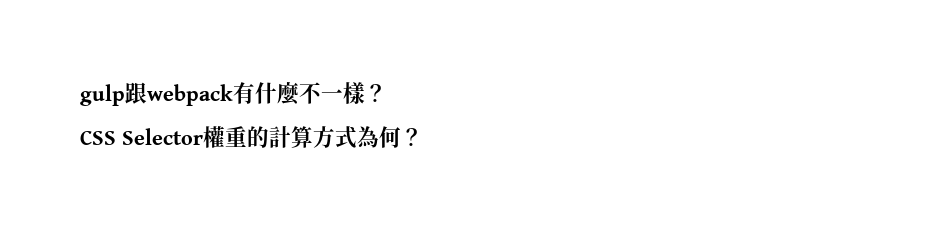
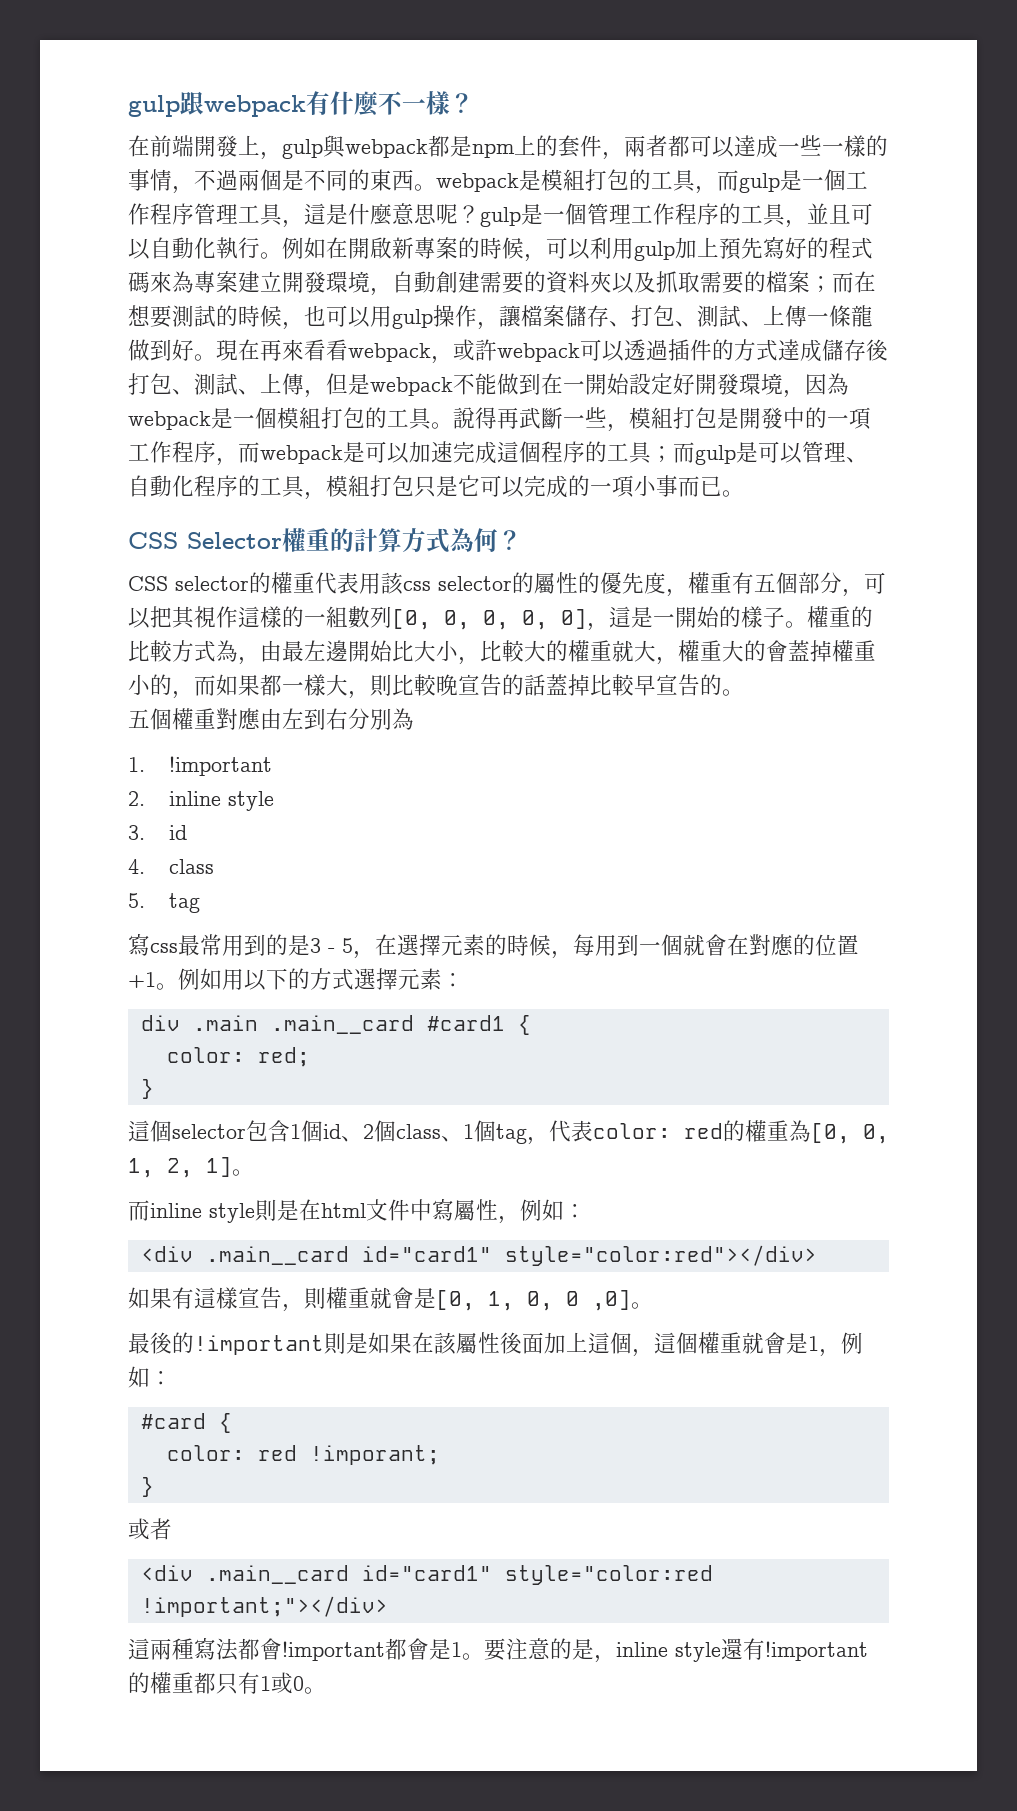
(387, 93) none -> [128,135,888,160] [128,169,868,194] [128,203,873,228] [128,237,873,262] [128,271,876,296] [128,305,873,330] [128,339,888,364] [128,373,849,398] [128,407,871,432] [128,441,868,466] [128,475,744,500] // 在前端開發上，gulp與webpack都是npm上的套件，兩者都可以達成一些一樣的事情，不過兩個是不同的東西。webpack是模組打包的工具，而gulp是一個工作程序管理工具，這是什麼意思呢？gulp是一個管理工作程序的工具，並且可以自動化執行。例如在開啟新專案的時候，可以利用gulp加上預先寫好的程式碼來為專案建立開發環境，自動創建需要的資料夾以及抓取需要的檔案；而在想要測試的時候，也可以用gulp操作，讓檔案儲存、打包、測試、上傳一條龍做到好。現在再來看看webpack，或許webpack可以透過插件的方式達成儲存後打包、測試、上傳，但是webpack不能做到在一開始設定好開發環境，因為webpack是一個模組打包的工具。說得再武斷一些，模組打包是開發中的一項工作程序，而webpack是可以加速完成這個程序的工具；而gulp是可以管理、自動化程序的工具，模組打包只是它可以完成的一項小事而已。
(423, 137) none -> [128,572,886,597] [128,606,873,631] [128,640,876,665] [128,674,744,699] [128,708,414,730] [128,756,272,776] [128,791,274,811] [128,825,187,840] [128,859,214,874] [128,893,200,913] [128,934,859,959] [128,968,464,991] [140,1015,531,1035] [166,1047,310,1067] [140,1079,154,1099] [128,1120,889,1145] [128,1157,254,1178] [128,1199,586,1224] [140,1245,817,1266] [128,1287,653,1312] [128,1332,863,1357] [128,1366,172,1388] [140,1413,232,1433] [166,1445,440,1465] [140,1477,154,1497] [128,1518,172,1540] [140,1565,713,1585] [140,1596,388,1617] [128,1638,868,1663] [128,1672,326,1695] // CSS selector的權重代表用該css selector的屬性的優先度，權重有五個部分，可以把其視作這樣的一組數列[0, 0, 0, 0, 0]，這是一開始的樣子。權重的比較方式為，由最左邊開始比大小，比較大的權重就大，權重大的會蓋掉權重小的，而如果都一樣大，則比較晚宣告的話蓋掉比較早宣告的。 // 五個權重對應由左到右分別為 // 1. !important // 2. inline style // 3. id // 4. class // 5. tag // 寫css最常用到的是3 - 5，在選擇元素的時候，每用到一個就會在對應的位置+1。例如用以下的方式選擇元素： // div .main .main__card #card1 { // color: red; // } // 這個selector包含1個id、2個class、1個tag，代表color: red的權重為[0, 0, 1, 2, 1]。 // 而inline style則是在html文件中寫屬性，例如： // <div .main__card id="card1" style="color:red"></div> // 如果有這樣宣告，則權重就會是[0, 1, 0, 0 ,0]。 // 最後的!important則是如果在該屬性後面加上這個，這個權重就會是1，例如： // #card { // color: red !imporant; // } // 或者 // <div .main__card id="card1" style="color:red !important;"></div> // 這兩種寫法都會!important都會是1。要注意的是，inline style還有!important的權重都只有1或0。

